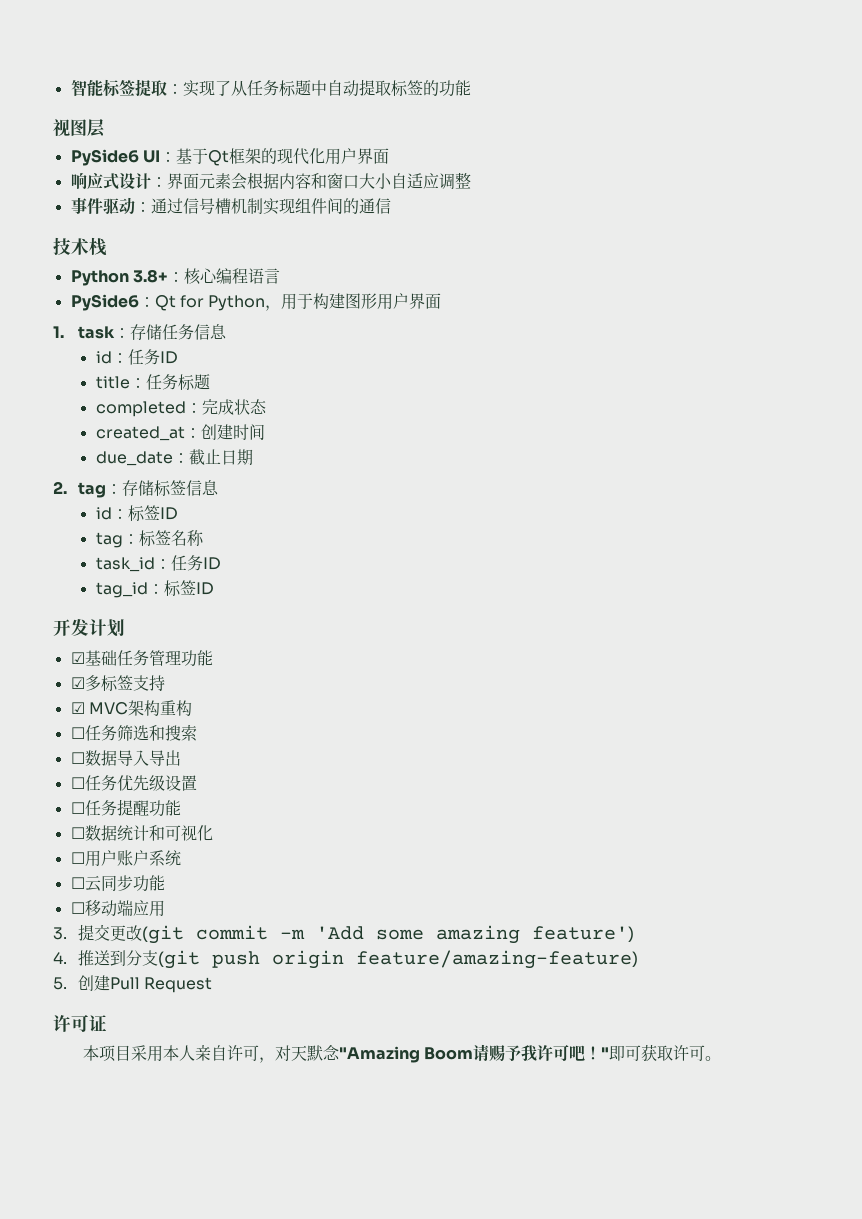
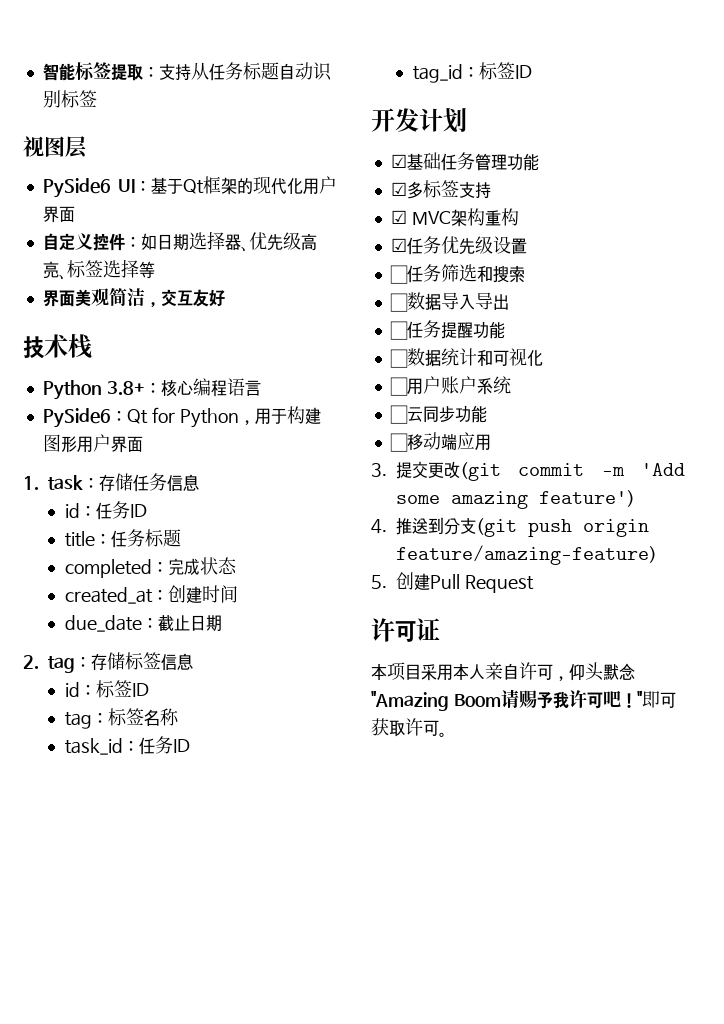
[182,80,231,97] 实现了 -> [158,64,191,81] 支持
[310,79,471,97] 中自动提取标签的功能 -> [278,62,332,81] [42,90,97,108] 自动识别标签
[70,172,471,190] [70,197,391,215] 响应式设计：界面元素会根据内容和窗口大小自适应调整 // 事件驱动：通过信号槽机制实现组件间的通信 -> [42,231,317,252] [42,259,155,280] [42,288,225,308] 自定义控件：如日期选择器、优先级高亮、标签选择等 // 界面美观简洁，交互友好
(192, 708) none -> [390,236,527,255] // ☑任务优先级设置
[70,775,197,791] // ☐任务优先级设置 -> (509, 302) none
[274,1045,307,1061] 对天 -> [569,662,604,681] 仰头

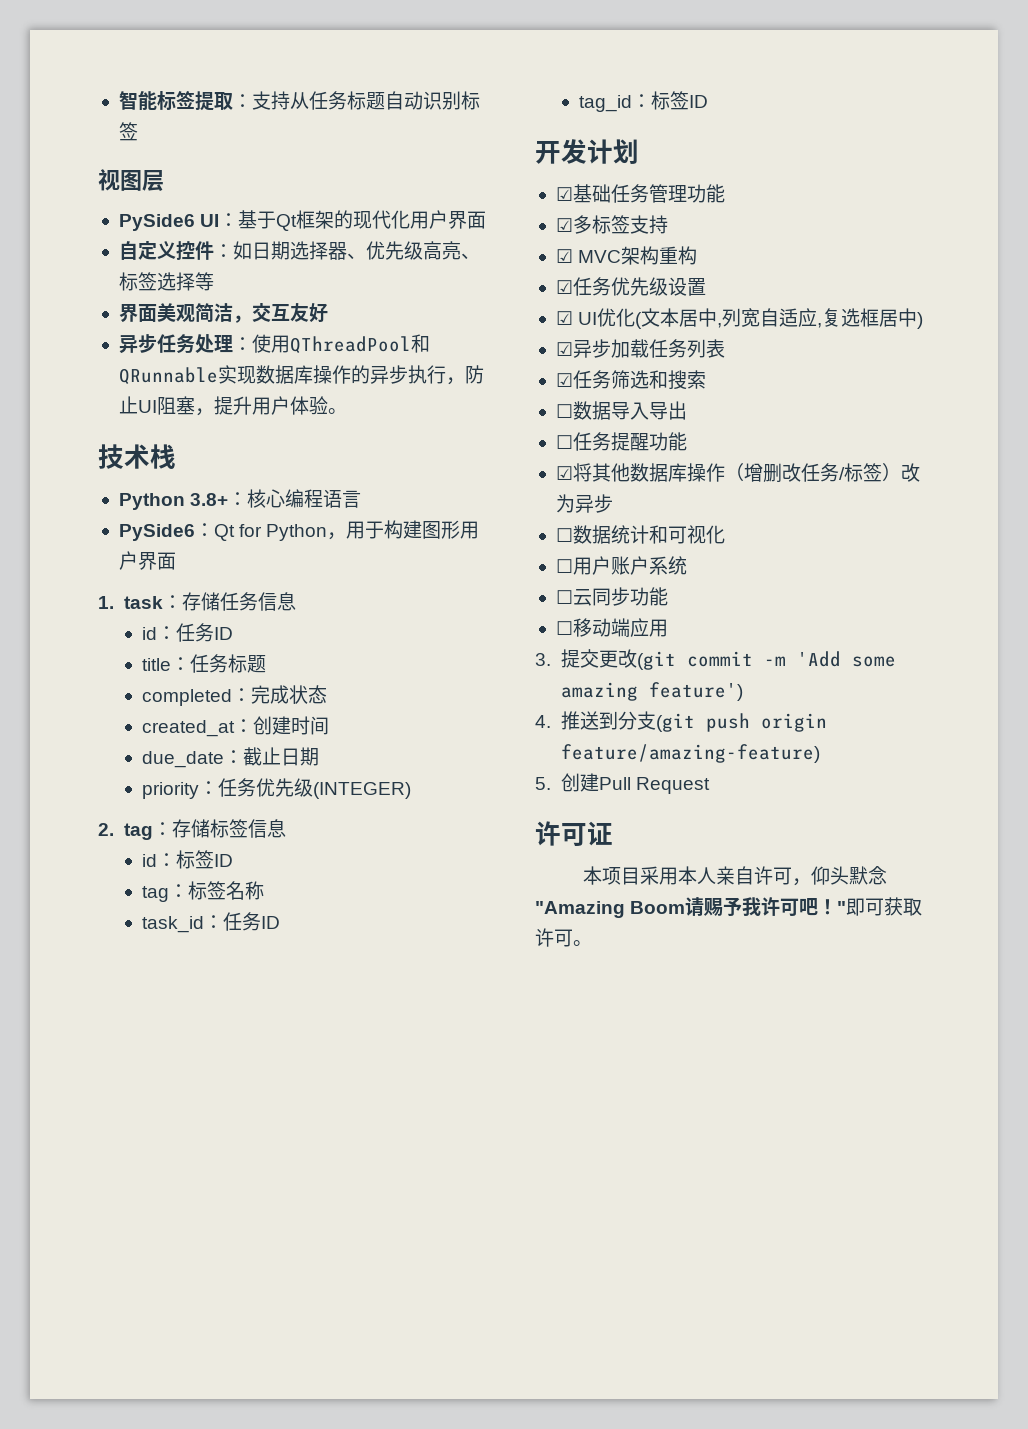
(225, 298) none -> [118,334,430,354] [118,365,484,385] [118,396,347,416] // 异步任务处理：使用QThreadPool和QRunnable实现数据库操作的异步执行，防止UI阻塞，提升用户体验。
(222, 623) none -> [142,778,412,799] // priority：任务优先级(INTEGER)
[389,265,408,284] ☐ -> [555,308,924,329] [555,339,725,358] [555,373,573,387] ☑ UI优化(文本居中,列宽自适应,复选框居中) // ☑异步加载任务列表 // ☑
(505, 330) none -> [555,463,920,483] [555,494,613,513] // ☑将其他数据库操作（增删改任务/标签）改为异步

